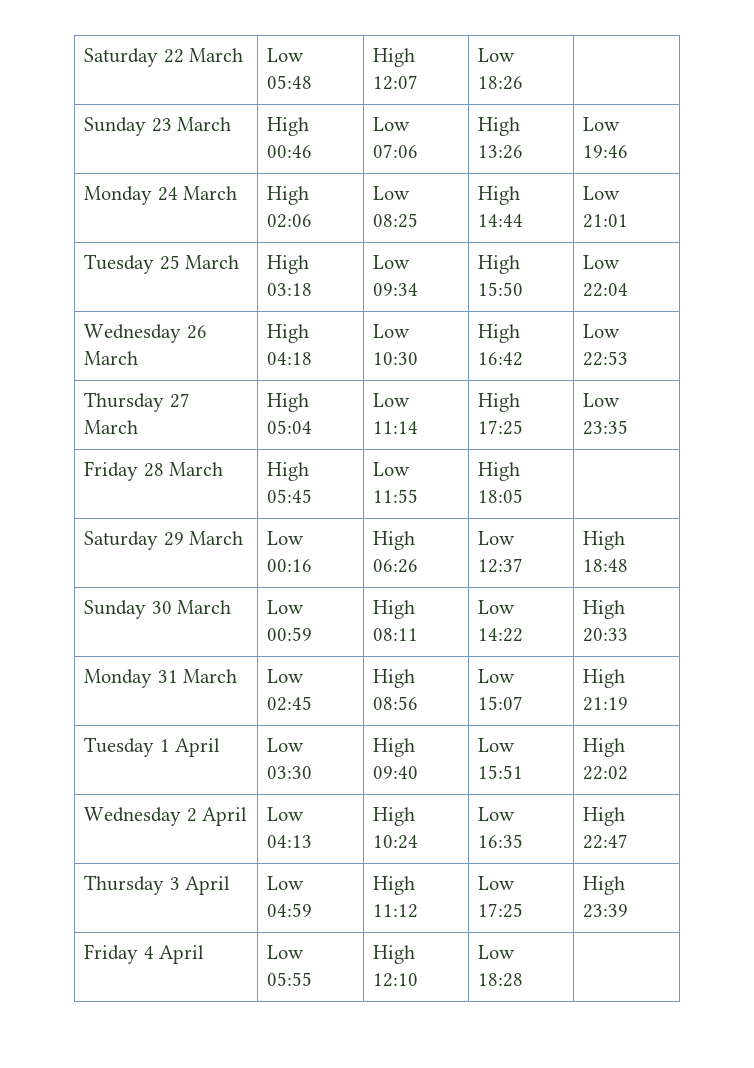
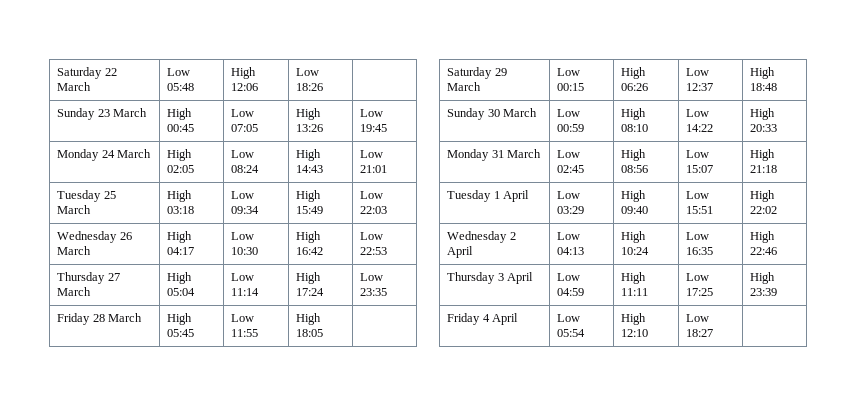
[373,75,419,90] 12:07 -> [231,83,259,91] 12:06
[267,145,313,158] [373,117,411,131] [373,144,419,158] 00:46 | Low 07:06 -> [167,124,195,132] [231,109,255,117] [231,124,259,132] 00:45 | Low 07:05
[583,145,629,158] 19:46 -> [360,124,388,132] 19:45
[267,214,313,228] [373,186,411,200] [373,213,419,228] [478,186,521,205] [478,214,524,227] 02:06 | Low 08:25 | High 14:44 -> [167,165,195,173] [231,150,255,158] [231,165,260,173] [296,149,322,161] [296,165,324,173] 02:05 | Low 08:24 | High 14:43
[478,282,524,296] [583,255,621,269] [583,283,629,297] 15:50 | Low 22:04 -> [296,206,324,214] [360,191,384,199] [360,206,388,214] 15:49 | Low 22:03
[267,352,313,365] 04:18 -> [167,247,195,255] 04:17
[478,420,524,435] 17:25 -> [296,288,325,296] 17:24
[267,559,313,572] 00:16 -> [557,83,585,91] 00:15
[373,628,419,641] 08:11 -> [621,124,649,132] 08:10
[583,697,629,711] 21:19 -> [750,165,778,173] 21:18
[267,766,313,779] 03:30 -> [557,206,585,214] 03:29
[583,834,629,849] 22:47 -> [750,247,778,255] 22:46
[373,904,419,918] 11:12 -> [621,288,649,296] 11:11
[267,972,313,986] 05:55 -> [557,329,586,337] 05:54
[478,973,524,987] 18:28 -> [686,329,714,337] 18:27

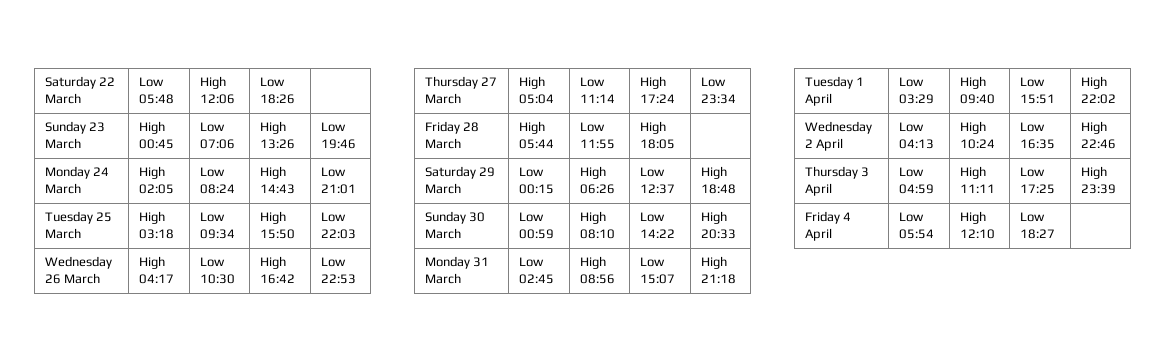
[231,124,259,132] 07:05 -> [199,139,235,149] 07:06
[360,124,388,132] 19:45 -> [320,139,356,149] 19:46
[296,206,324,214] 15:49 -> [259,229,295,239] 15:50
[360,288,388,296] 23:35 -> [700,94,736,104] 23:34
[167,329,195,337] 05:45 -> [518,139,554,149] 05:44

